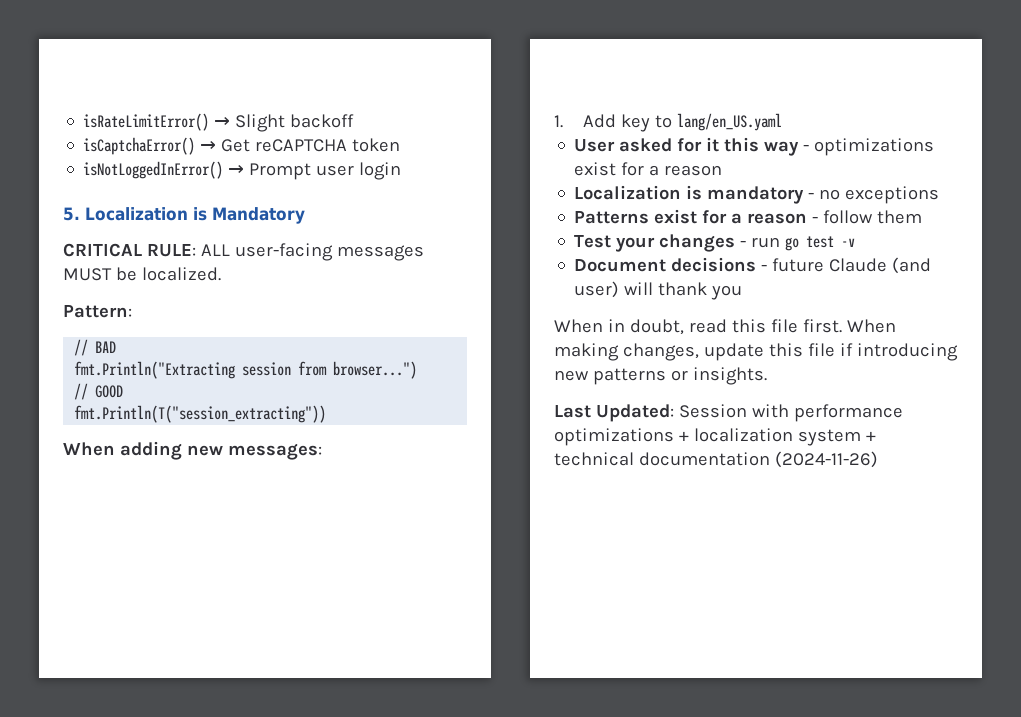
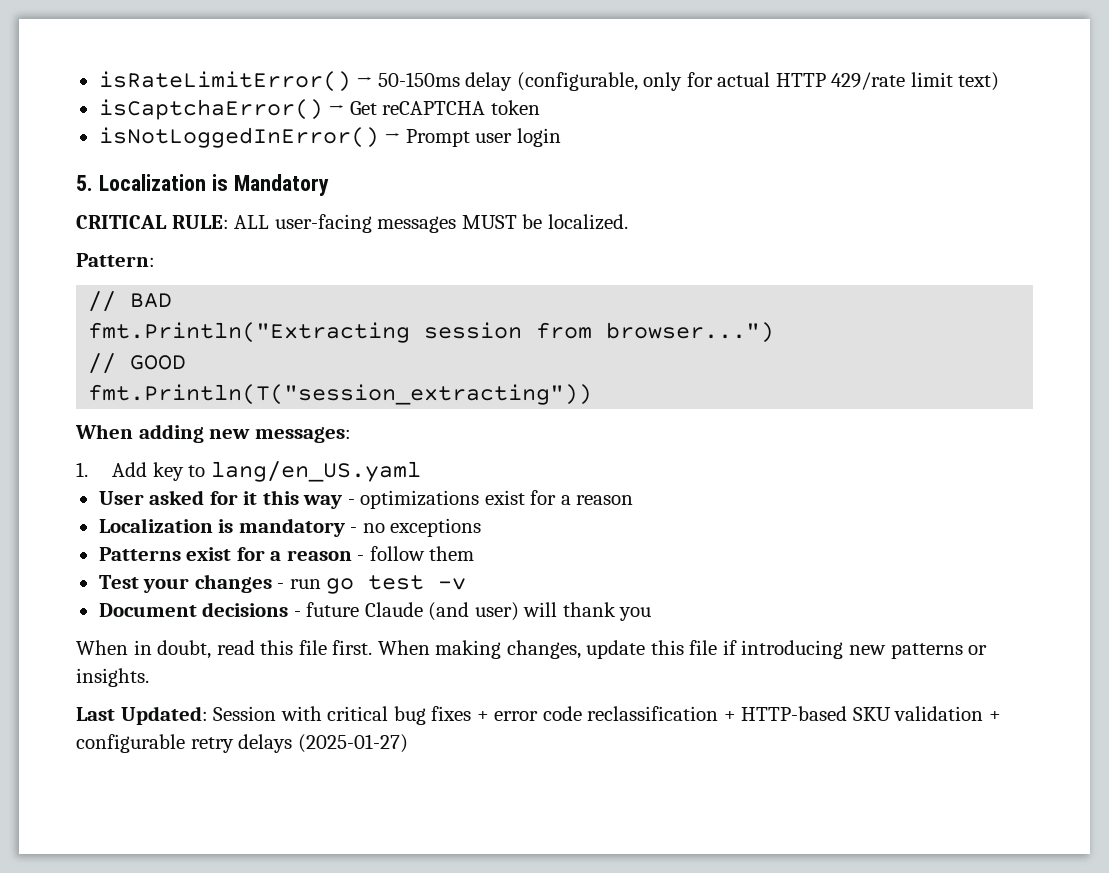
[235,114,355,132] Slight backoff -> [377,72,1000,91] 50-150ms delay (configurable, only for actual HTTP 429/rate limit text)
[793,404,903,422] [554,428,876,446] [554,451,878,468] performance optimizations + localization system + technical documentation (2024-11-26) -> [327,706,1002,725] [76,734,408,753] critical bug fixes + error code reclassification + HTTP-based SKU validation + configurable retry delays (2025-01-27)

